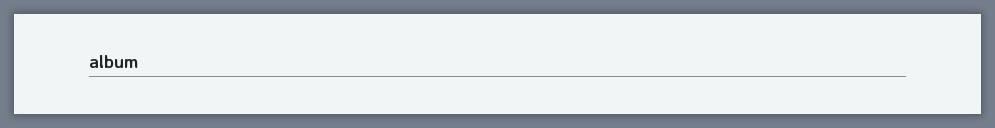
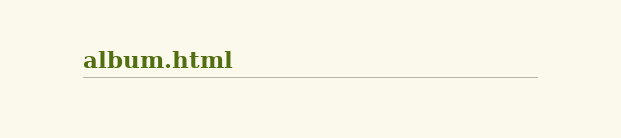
[89,55,138,68] album -> [83,51,233,68] album.html

